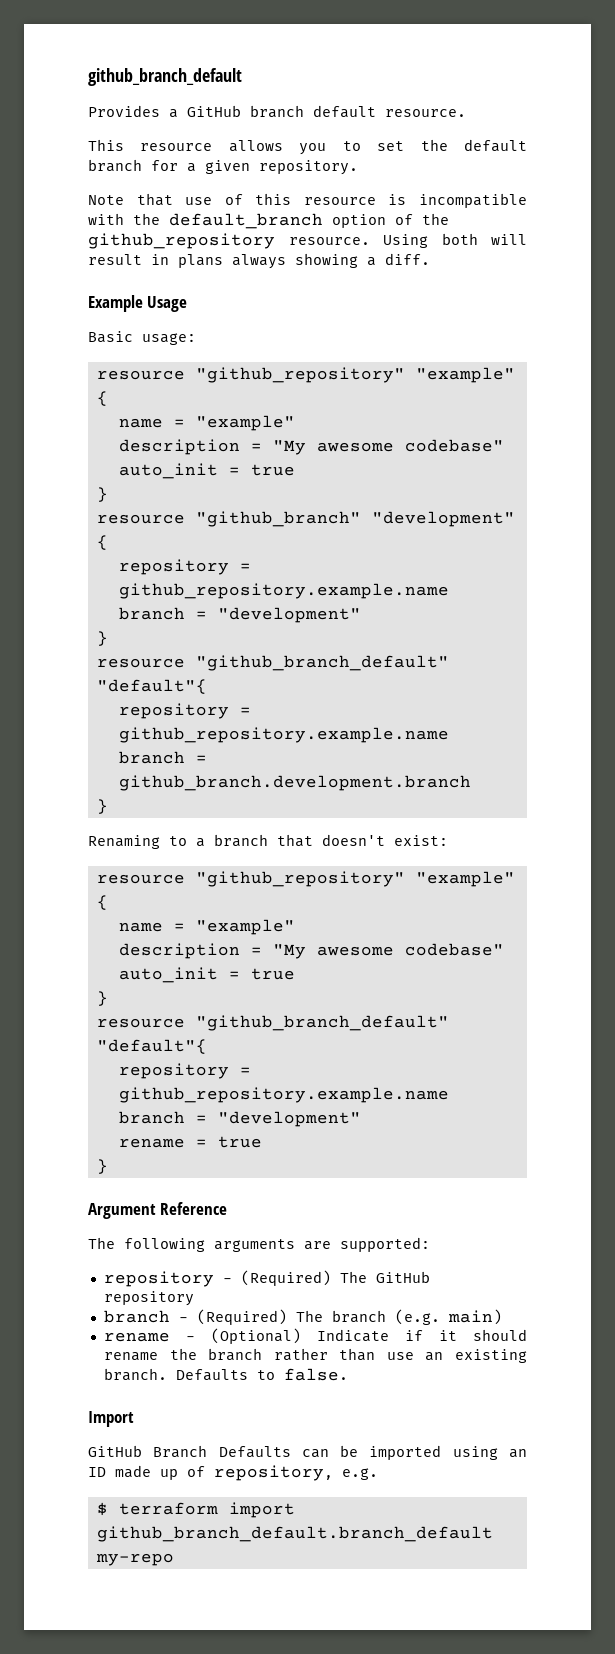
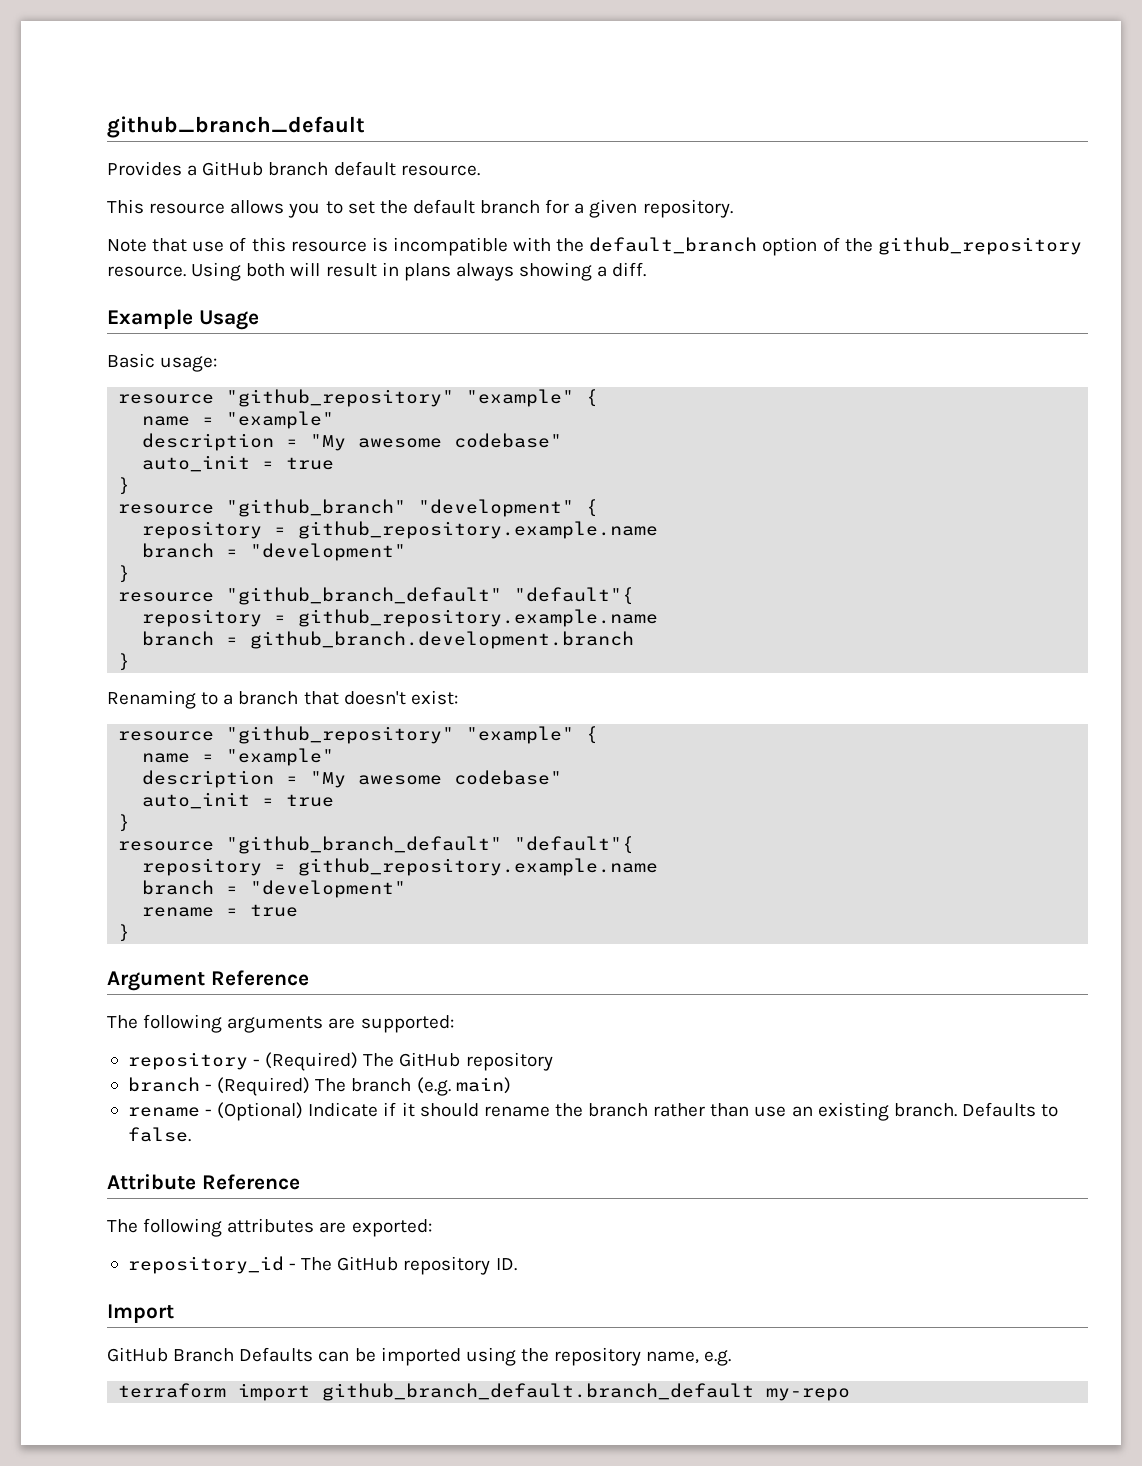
(348, 1374) none -> [107,1174,300,1190] [107,1218,432,1237] [127,1256,517,1275] // Attribute Reference // The following attributes are exported: // repository_id - The GitHub repository ID.
[508,1449,527,1458] [88,1465,333,1481] an ID made up of repository, -> [520,1347,700,1366] the repository name,
[96,1502,108,1516] $ -> (732, 1358) none

